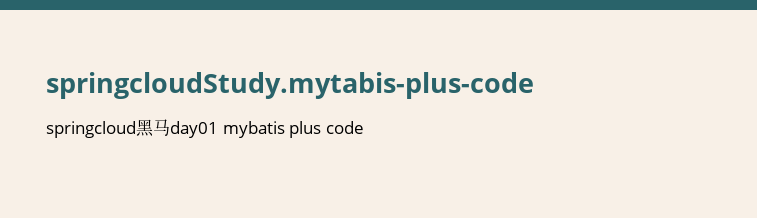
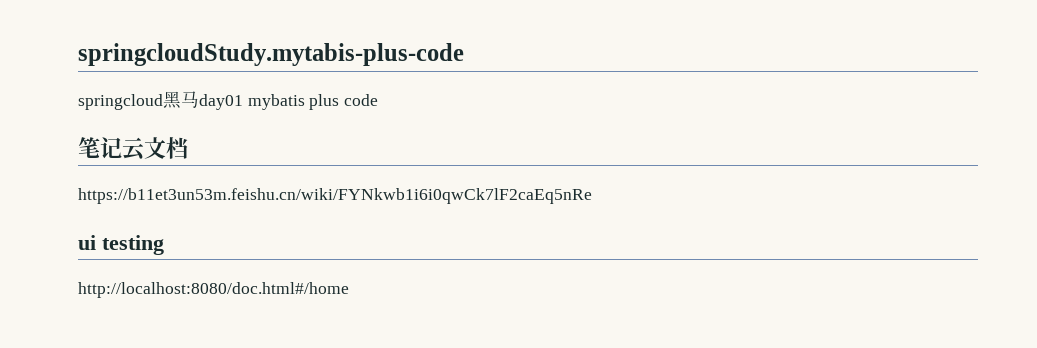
(364, 127) none -> [78,137,188,161] [78,188,592,204] [78,235,164,255] [78,282,349,298] // 笔记云文档 // https://b11et3un53m.feishu.cn/wiki/FYNkwb1i6i0qwCk7lF2caEq5nRe // ui testing // http://localhost:8080/doc.html#/home

